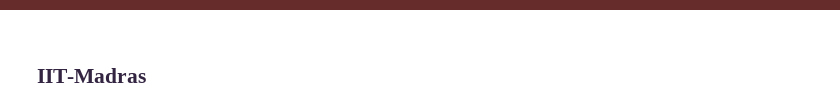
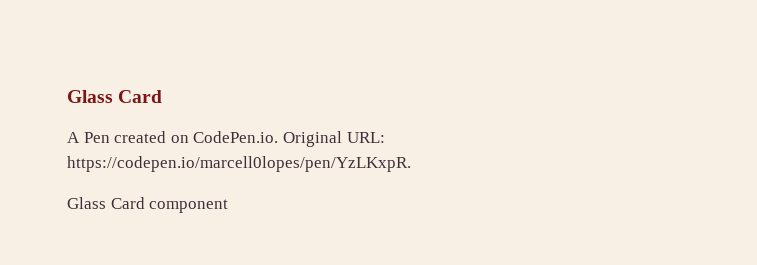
[37,68,146,83] IIT-Madras -> [67,90,163,103] [67,131,385,147] [67,156,411,172] [67,197,229,213] Glass Card // A Pen created on CodePen.io. Original URL: https://codepen.io/marcell0lopes/pen/YzLKxpR. // Glass Card component

